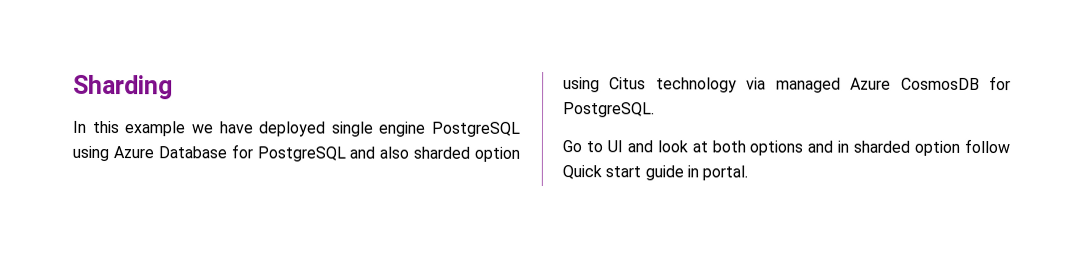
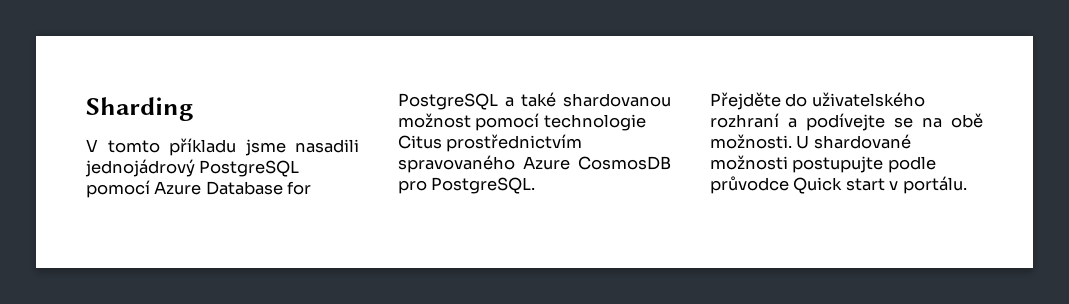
[72,120,521,137] [72,144,520,162] [563,77,841,93] In this example we have deployed single engine PostgreSQL using Azure Database for PostgreSQL and also sharded option using Citus technology via managed -> [86,138,359,156] [85,159,300,177] [86,180,312,198] [398,92,671,110] [398,113,646,131] [398,134,583,152] [398,155,515,173] V tomto příkladu jsme nasadili jednojádrový PostgreSQL pomocí Azure Database for PostgreSQL a také shardovanou možnost pomocí technologie Citus prostřednictvím spravovaného
[989,76,1011,91] for -> [398,180,427,194] pro
[562,138,1010,156] [562,165,749,181] Go to UI and look at both options and in sharded option follow Quick start guide in portal. -> [710,92,925,110] [710,113,983,131] [710,134,911,149] [710,155,936,173] [710,176,967,194] Přejděte do uživatelského rozhraní a podívejte se na obě možnosti. U shardované možnosti postupujte podle průvodce Quick start v portálu.

